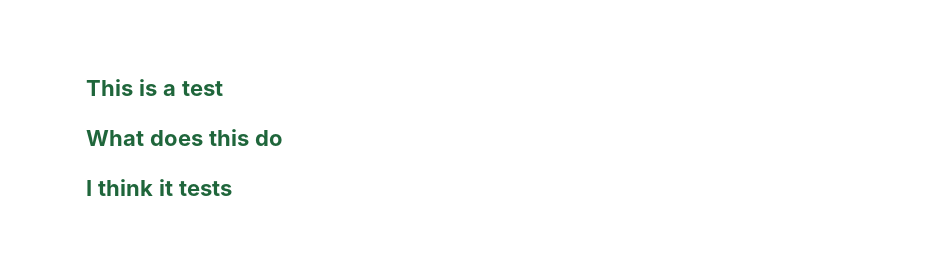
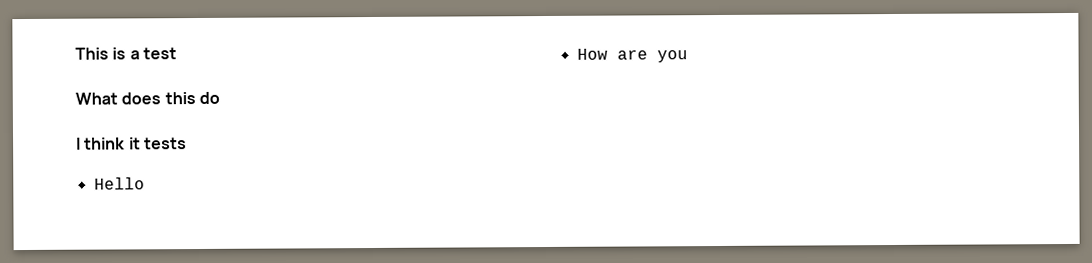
(232, 188) none -> [93,177,145,190] [576,48,688,63] // Hello // How are you

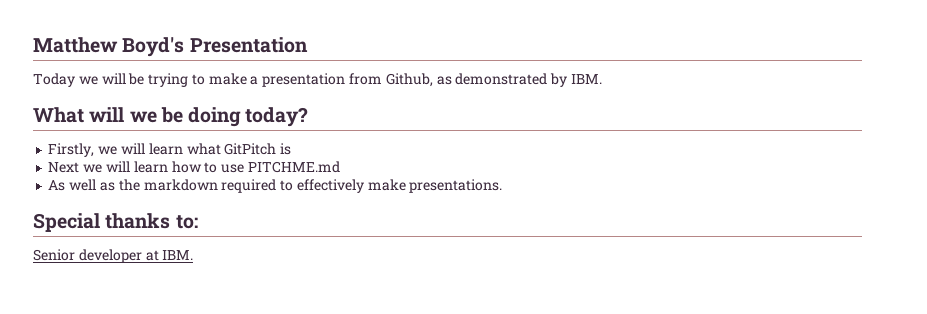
[75,47,177,60] [75,91,220,105] [76,137,187,150] [93,177,145,190] [576,48,688,63] This is a test // What does this do // I think it tests // Hello // How are you -> [33,37,308,57] [33,73,602,87] [33,107,309,127] [48,143,292,157] [48,161,340,173] [48,179,503,193] [33,213,198,232] [33,249,194,263] Matthew Boyd's Presentation // Today we will be trying to make a presentation from Github, as demonstrated by IBM. // What will we be doing today? // Firstly, we will learn what GitPitch is // Next we will learn how to use PITCHME.md // As well as the markdown required to effectively make presentations. // Special thanks to: // Senior developer at IBM.

